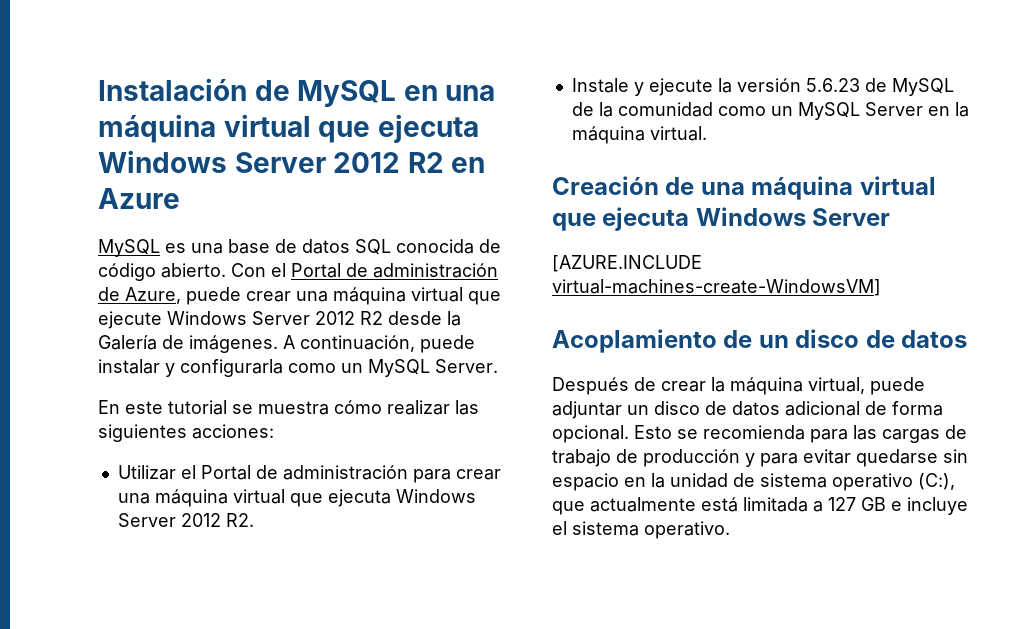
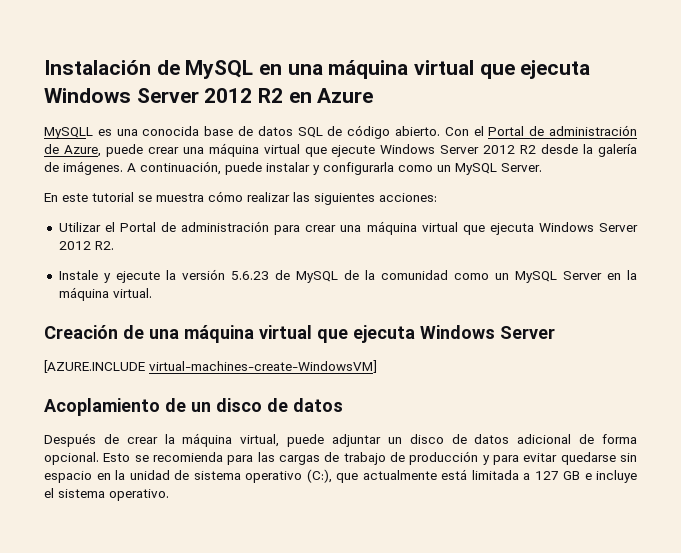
[98,239,160,257] MySQL -> [44,127,93,139] MySQLL
(223, 248) none -> [142,126,200,136] conocida
[396,239,474,254] conocida -> (323, 132) none
[98,335,157,350] Galería -> [598,144,637,157] galería

